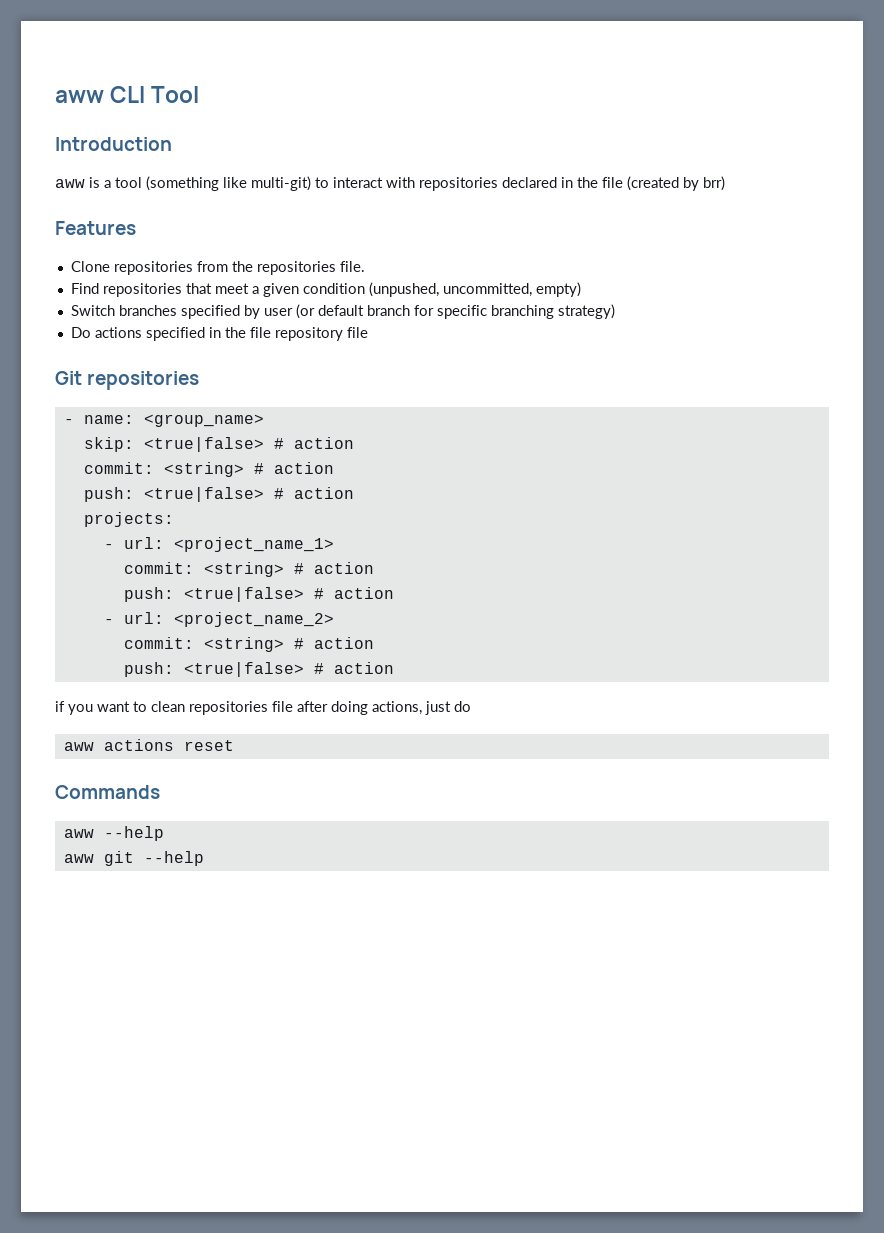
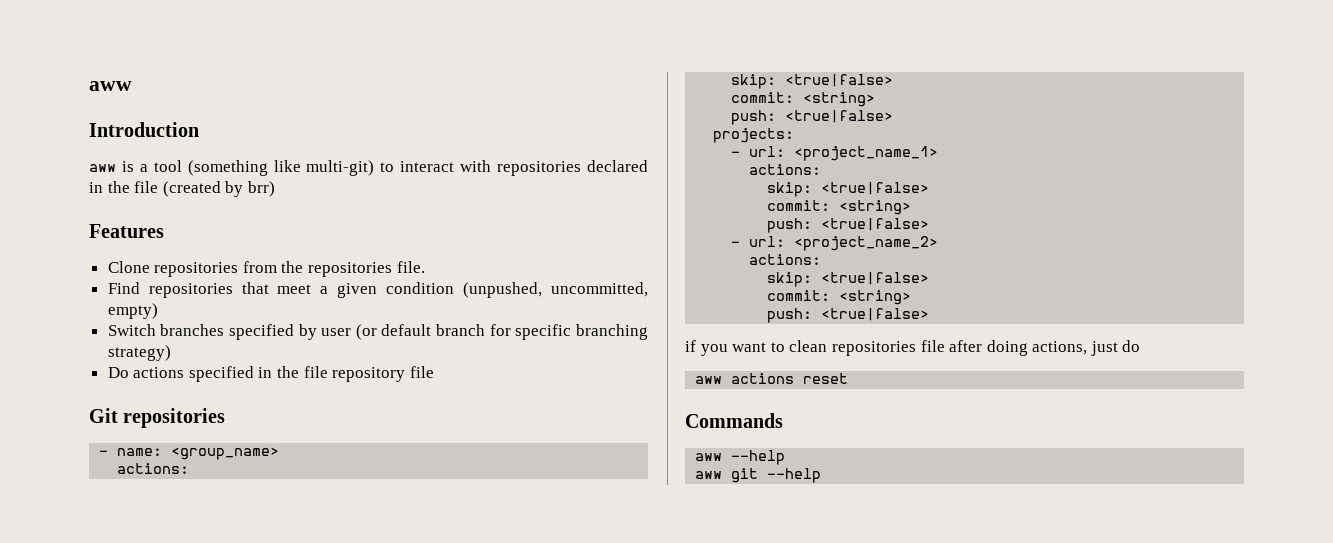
[55,86,200,103] aww CLI Tool -> [89,81,132,91] aww
[83,437,354,452] [83,462,334,477] [83,487,354,502] // skip: <true|false> # action // commit: <string> # action // push: <true|false> # action -> [117,463,190,474] [731,74,894,89] [731,92,876,107] [731,110,894,125] // actions: // skip: <true|false> // commit: <string> // push: <true|false>
[123,562,374,577] [123,587,394,602] // commit: <string> # action // push: <true|false> # action -> [749,164,822,175] [767,182,930,197] [767,200,912,215] [767,218,930,233] // actions: // skip: <true|false> // commit: <string> // push: <true|false>
[123,637,374,652] [123,662,394,677] // commit: <string> # action // push: <true|false> # action -> [749,254,822,265] [767,272,930,287] [767,290,912,305] [767,308,930,323] // actions: // skip: <true|false> // commit: <string> // push: <true|false>

